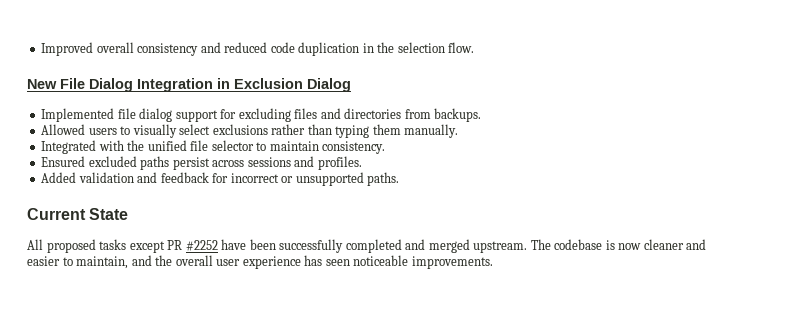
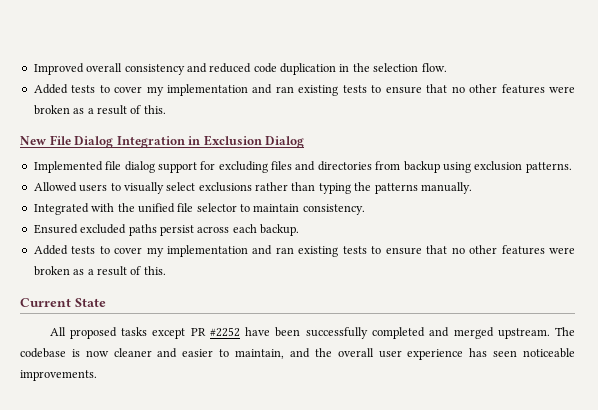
(475, 47) none -> [33,84,575,96] [33,105,166,115] // Added tests to cover my implementation and ran existing tests to ensure that no other features were broken as a result of this.
[434,108,482,122] backups. -> [403,161,572,173] backup using exclusion patterns.
[372,124,401,135] them -> [354,182,418,194] the patterns
[247,156,362,170] [41,172,400,186] sessions and profiles. // Added validation and feedback for incorrect or unsupported paths. -> [232,224,299,236] [33,245,575,257] [33,266,166,276] each backup. // Added tests to cover my implementation and ran existing tests to ensure that no other features were broken as a result of this.

